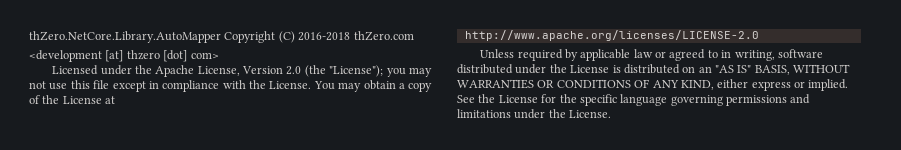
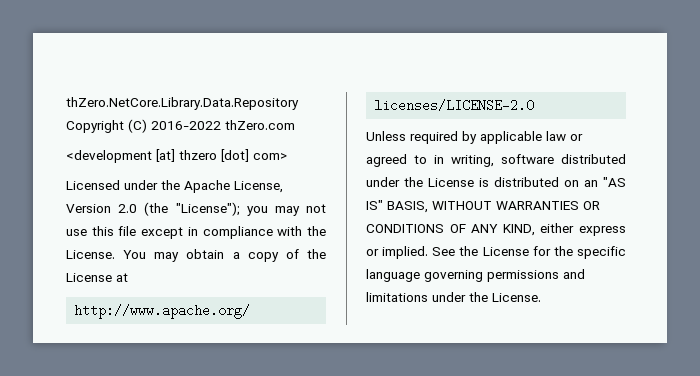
[29,31,221,43] thZero.NetCore.Library.AutoMapper -> [66,97,299,110] thZero.NetCore.Library.Data.Repository
[298,32,351,41] 2016-2018 -> [151,121,221,130] 2016-2022

